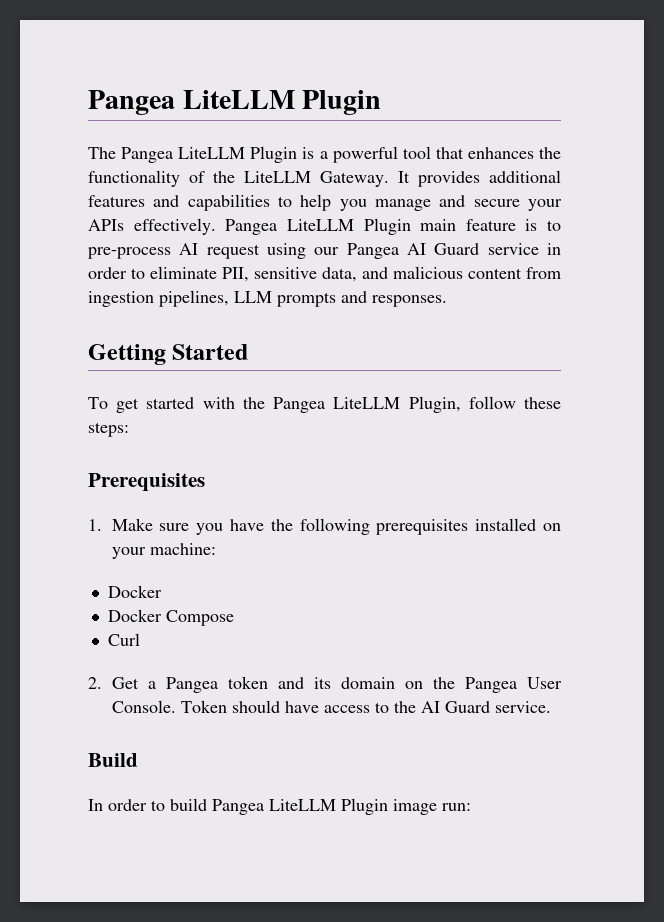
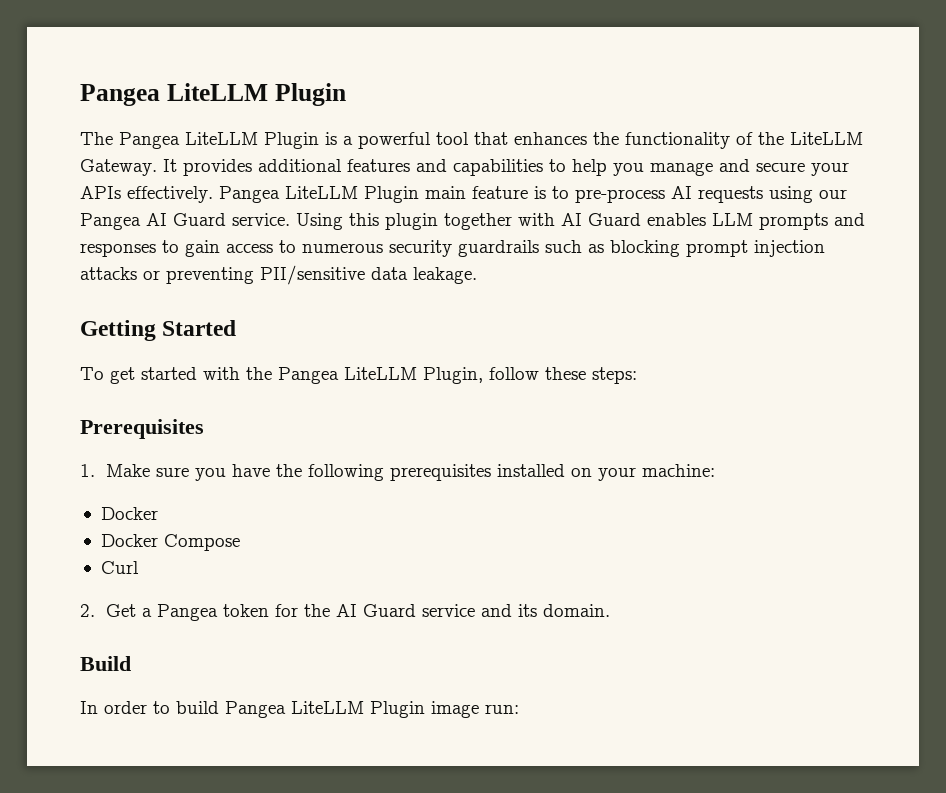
[206,244,260,259] request -> [698,186,763,203] requests
[487,243,561,255] [88,266,561,282] [88,290,447,307] service in order to eliminate PII, sensitive data, and malicious content from ingestion pipelines, LLM prompts and responses. -> [232,213,865,230] [80,240,825,257] [80,265,477,285] service. Using this plugin together with AI Guard enables LLM prompts and responses to gain access to numerous security guardrails such as blocking prompt injection attacks or preventing PII/sensitive data leakage.
[277,677,562,693] [111,700,551,713] and its domain on the Pangea User Console. Token should have access to the AI Guard service. -> [274,604,610,617] for the AI Guard service and its domain.

